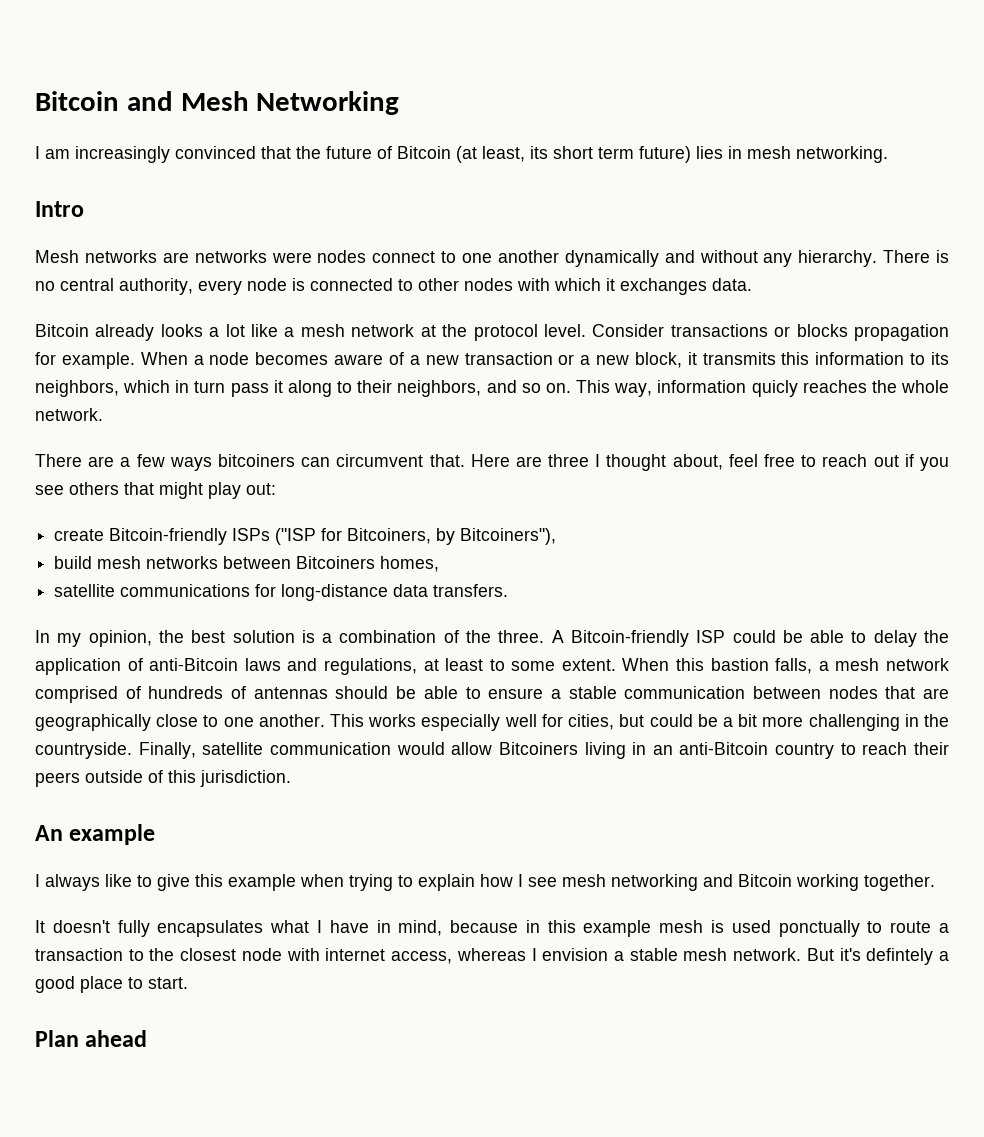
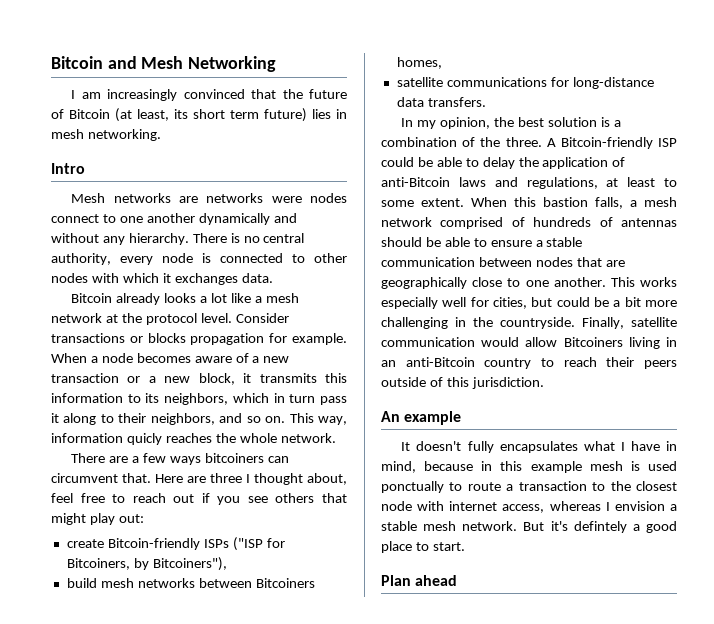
[35,874,935,891] // I always like to give this example when trying to explain how I see mesh networking and Bitcoin working together. -> (462, 418) none

